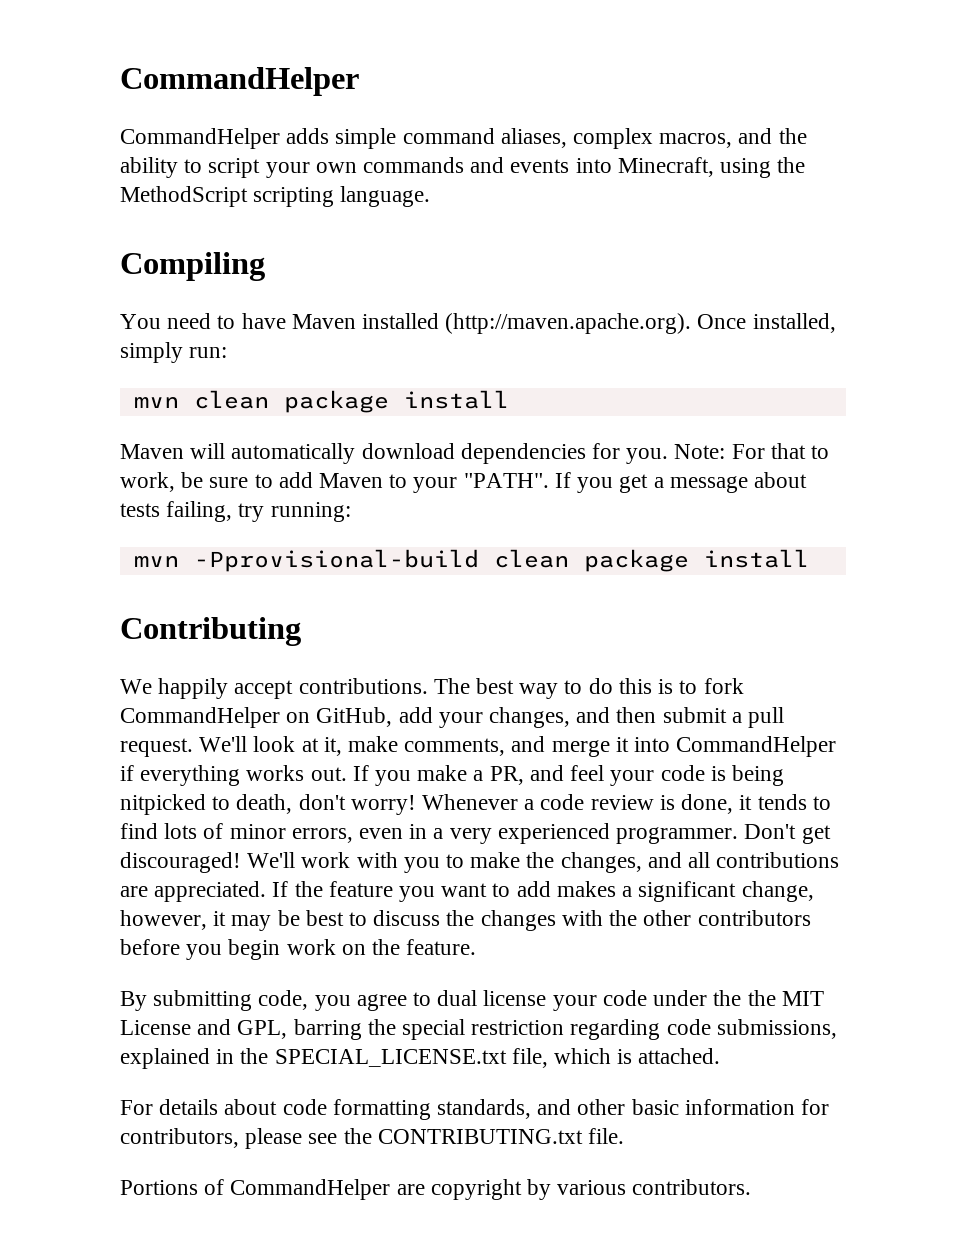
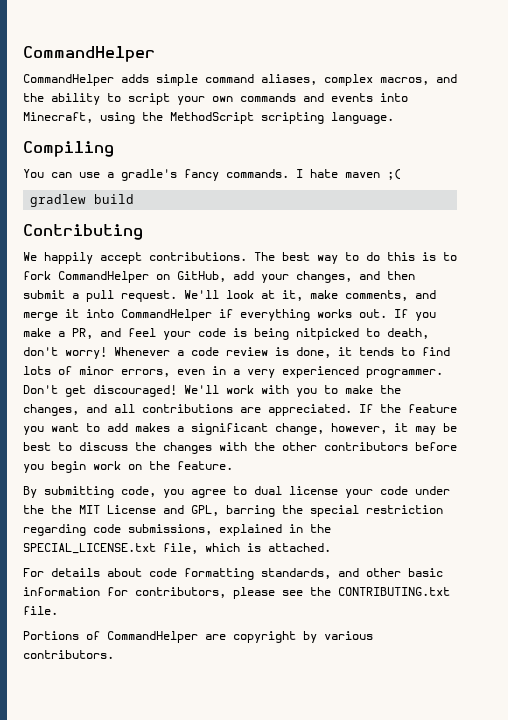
[167,313,836,334] [120,342,228,363] [133,390,509,413] [120,443,830,464] [120,472,807,493] [120,501,351,522] [133,549,809,572] need to have Maven installed (http://maven.apache.org). Once installed, simply run: // mvn clean package install // Maven will automatically download dependencies for you. Note: For that to work, be sure to add Maven to your "PATH". If you get a message about tests failing, try running: // mvn -Pprovisional-build clean package install -> [51,169,401,181] [30,194,135,207] can use a gradle's fancy commands. I hate maven ;( // gradlew build

